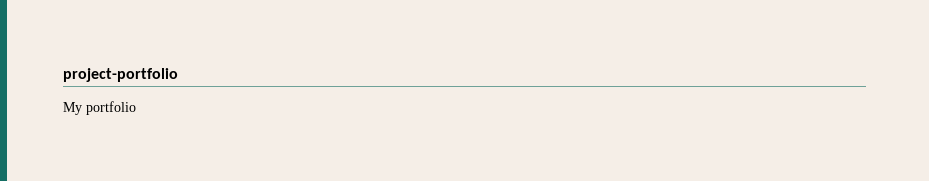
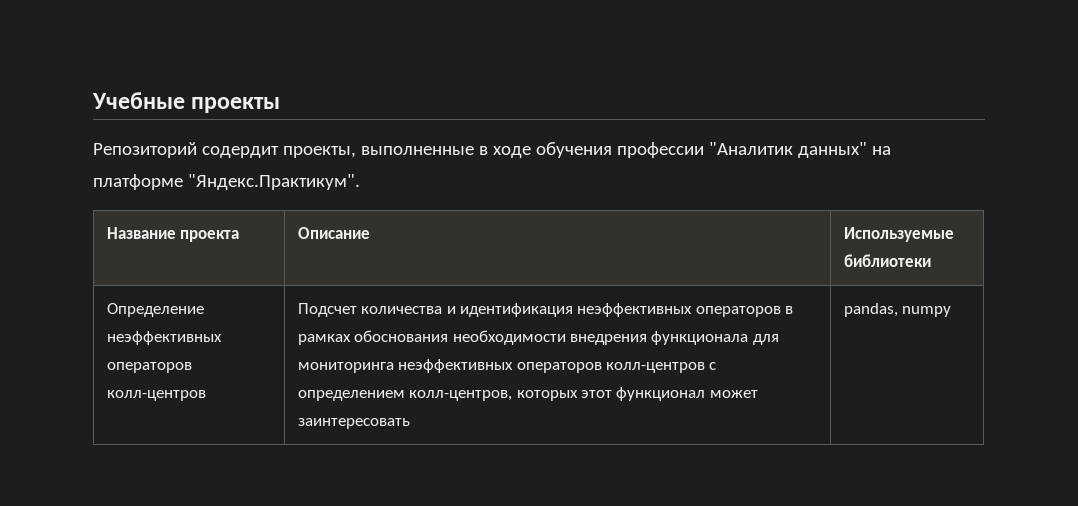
[63,68,178,82] [63,101,136,115] project-portfolio // My portfolio -> [92,92,281,113] [93,142,891,158] [93,174,360,190] [106,227,240,242] [297,227,370,239] [843,227,954,242] [843,254,931,267] [106,303,204,317] [106,331,222,345] [106,362,192,373] [106,390,206,401] [297,303,794,317] [297,330,779,345] [297,359,717,373] [297,387,758,401] [297,418,410,429] [843,303,952,317] Учебные проекты // Репозиторий содердит проекты, выполненные в ходе обучения профессии "Аналитик данных" на платформе "Яндекс.Практикум". // Название проекта | Описание | Используемые библиотеки // Определение неэффективных операторов колл-центров | Подсчет количества и идентификация неэффективных операторов в рамках обоснования необходимости внедрения функционала для мониторинга неэффективных операторов колл-центров с определением колл-центров, которых этот функционал может заинтересовать | pandas, numpy

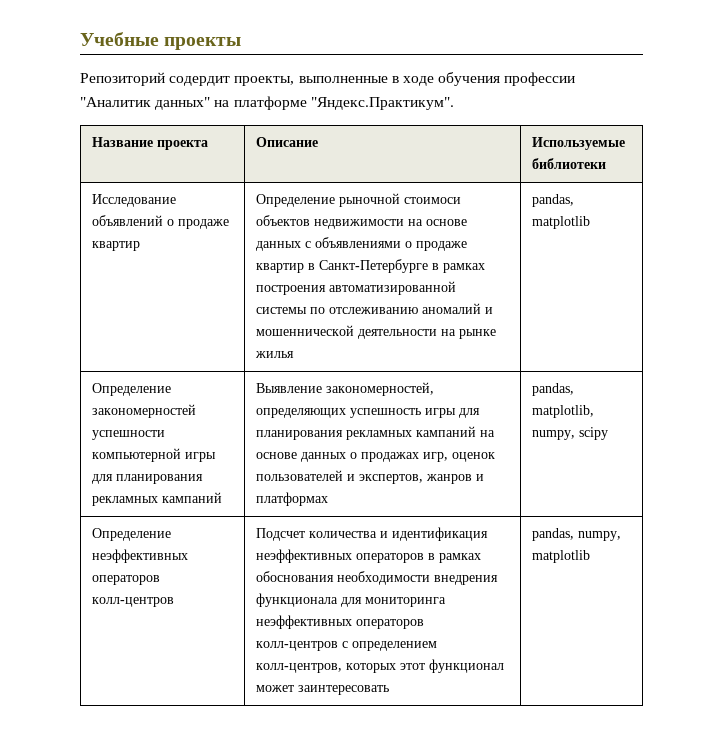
(931, 260) none -> [91,194,176,207] [91,215,229,229] [91,241,140,251] [255,193,461,207] [255,215,467,229] [255,237,467,251] [255,259,485,273] [255,281,456,295] [255,303,493,314] [255,325,496,339] [254,351,294,358] [531,194,574,207] [531,216,590,229] [91,383,171,396] [91,404,196,418] [91,430,165,440] [91,448,216,462] [91,474,203,484] [91,492,222,506] [255,382,434,396] [255,408,480,418] [255,426,495,440] [255,452,495,462] [255,470,484,484] [255,492,328,506] [531,383,574,396] [531,405,594,418] [531,427,608,440] // Исследование объявлений о продаже квартир | Определение рыночной стоимоси объектов недвижимости на основе данных с объявлениями о продаже квартир в Санкт-Петербурге в рамках построения автоматизированной системы по отслеживанию аномалий и мошеннической деятельности на рынке жилья | pandas, matplotlib // Определение закономерностей успешности компьютерной игры для планирования рекламных кампаний | Выявление закономерностей, определяющих успешность игры для планирования рекламных кампаний на основе данных о продажах игр, оценок пользователей и экспертов, жанров и платформах | pandas, matplotlib, numpy, scipy
[902,306,952,317] numpy -> [577,531,621,541] [531,550,590,563] numpy, matplotlib

